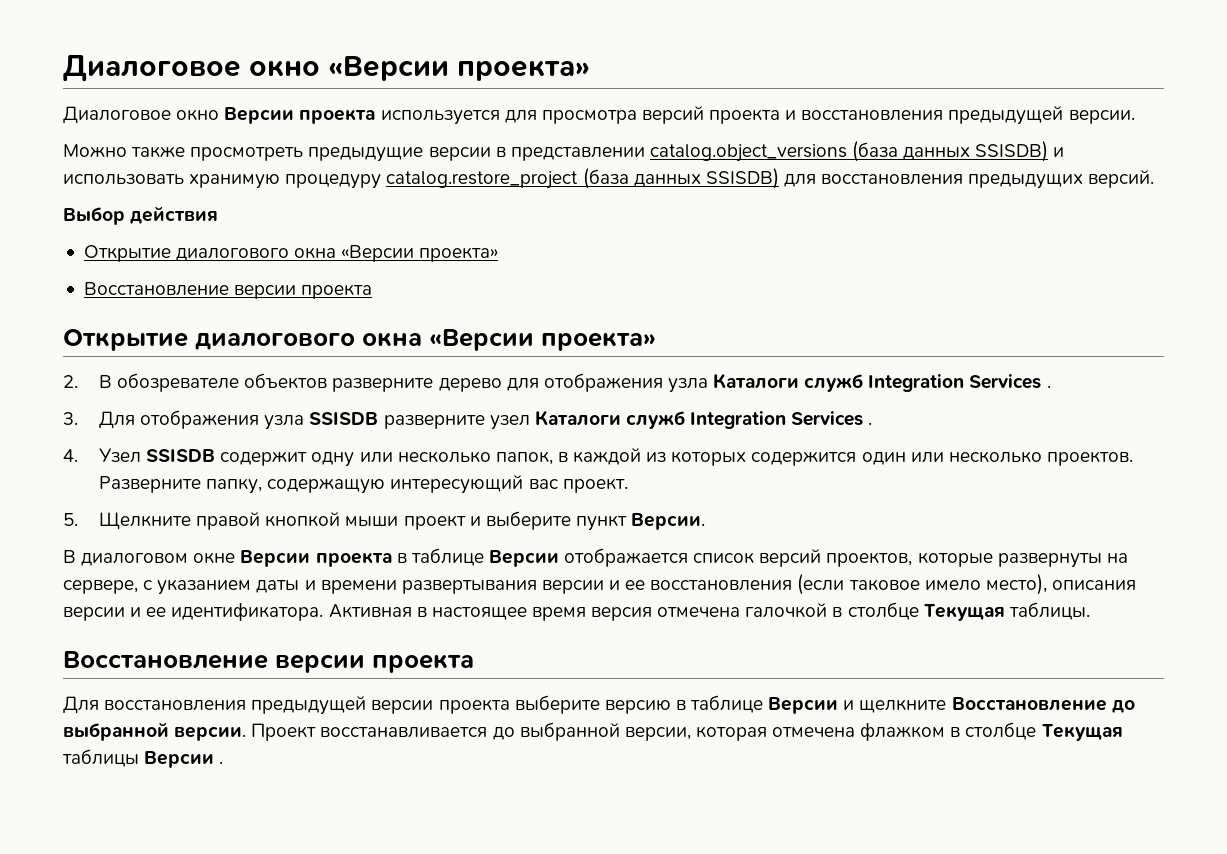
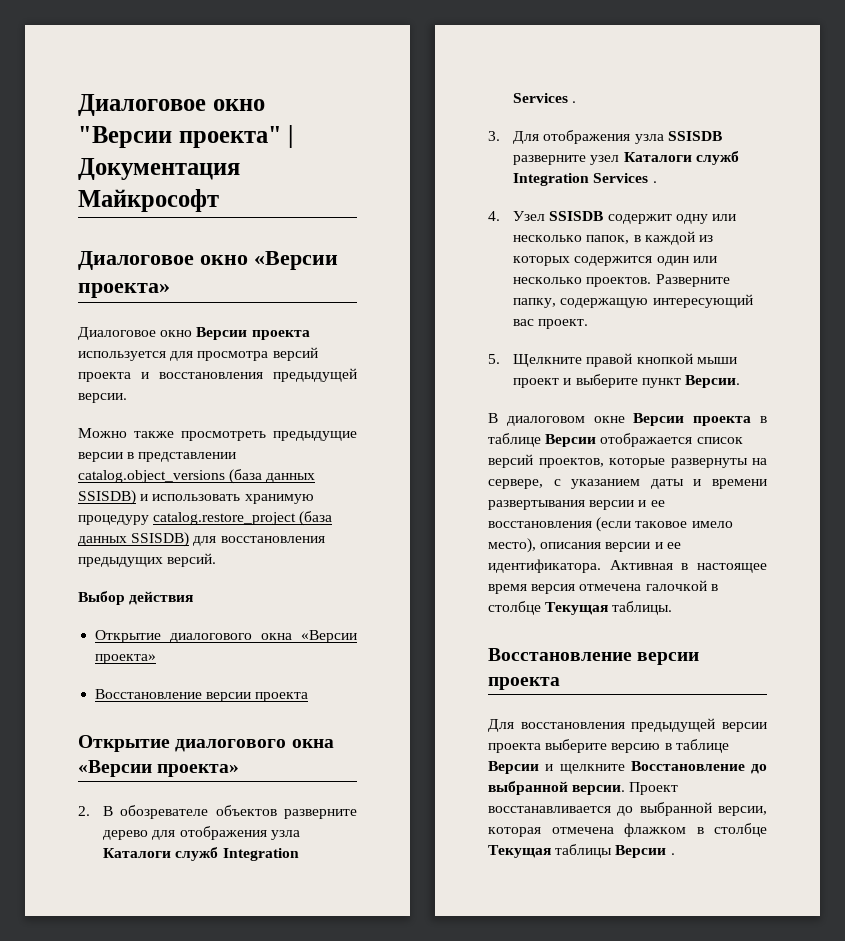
[63,55,320,82] Диалоговое окно -> [78,94,265,116] [78,125,294,148] [78,158,240,180] [78,189,219,212] [78,251,248,270] Диалоговое окно "Версии проекта" | Документация Майкрософт // Диалоговое окно

